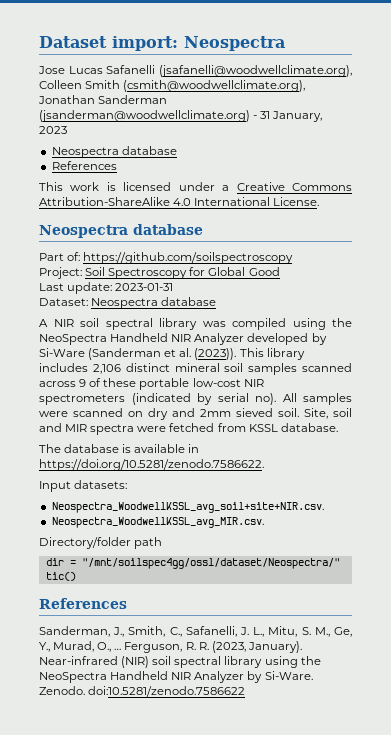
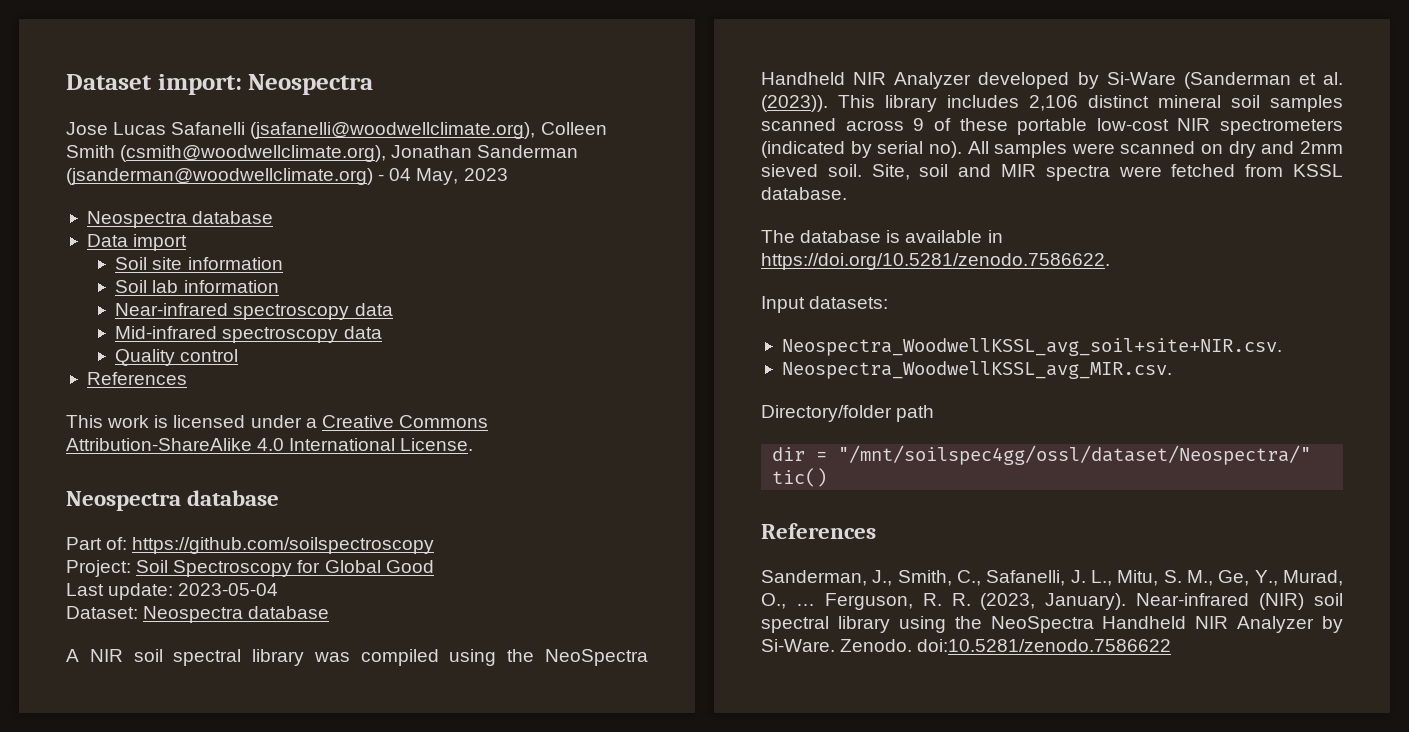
[260,111,323,122] 31 January, -> [389,168,459,185] 04 May,
(177, 150) none -> [86,234,188,251] [115,257,283,270] [115,280,279,293] [115,303,393,320] [115,326,382,343] [115,349,239,366] // Data import // Soil site information // Soil lab information // Near-infrared spectroscopy data // Mid-infrared spectroscopy data // Quality control
[115,283,174,291] 2023-01-31 -> [178,583,279,596] 2023-05-04

